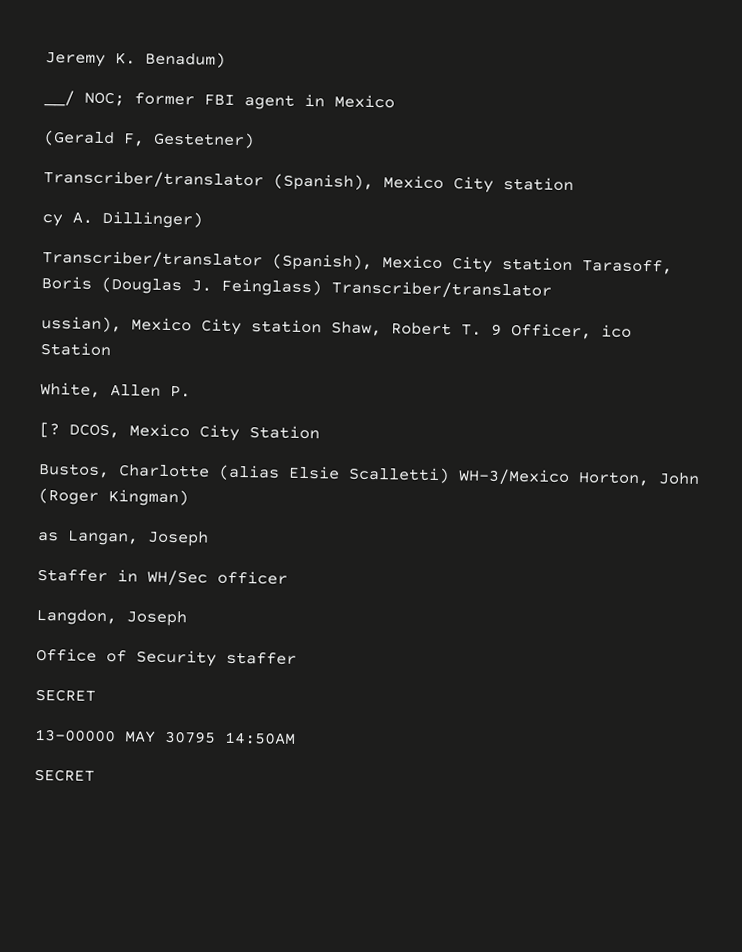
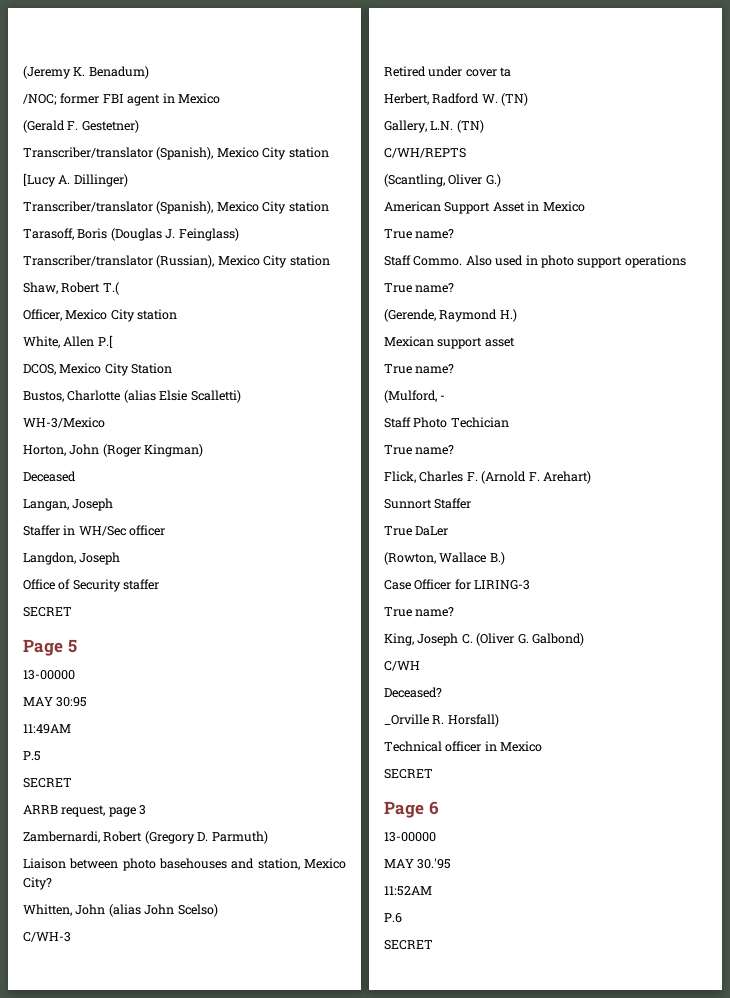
[45,52,106,67] Jeremy -> [23,66,71,79] (Jeremy
[43,90,125,107] __/ NOC; -> [23,94,57,105] /NOC;
[123,133,145,147] F, -> [67,121,79,130] F.
[42,214,63,227] cy -> [23,173,56,187] [Lucy
(573, 263) none -> (329, 206) //
[331,280,552,299] [41,316,322,336] Transcriber/translator // ussian), Mexico City station -> [23,255,330,268] // Transcriber/translator (Russian), Mexico City station //
[461,323,632,340] [40,342,111,357] T. 9 Officer, ico Station -> [102,282,119,295] [23,309,178,322] T.( // Officer, Mexico City station
[170,385,191,398] [39,422,60,438] P. // [? -> [97,335,113,348] P.[ //
(450, 475) none -> (241, 396) //
(570, 476) none -> (105, 422) //
[37,532,59,542] as -> [23,471,76,482] Deceased //
[34,728,296,745] // 13-00000 MAY 30795 14:50AM -> [23,639,77,656] [23,670,75,680] [23,697,88,707] [23,724,71,734] [23,751,41,761] [23,778,72,788] [23,805,147,817] [23,831,268,844] [23,858,347,871] [23,877,52,890] [23,904,218,917] [23,932,71,942] [384,66,512,77] [384,93,529,106] [384,120,484,133] [384,148,466,158] [384,174,501,187] [384,201,585,214] [384,229,455,239] [384,255,686,268] [384,283,455,293] [384,309,517,322] [384,336,515,349] [384,364,455,374] [384,390,446,403] [384,417,509,428] [384,445,455,455] [384,471,591,484] [384,498,472,509] [384,526,449,536] [384,552,505,565] [384,579,531,590] [384,607,455,617] [384,633,584,646] [384,661,420,671] [384,687,442,698] [384,714,499,727] [384,741,543,752] [384,769,433,779] [384,801,439,818] [384,832,436,842] [384,858,452,869] [384,886,432,896] [384,913,402,923] // Page 5 // 13-00000 // MAY 30:95 // 11:49AM // P.5 // SECRET // ARRB request, page 3 // Zambernardi, Robert (Gregory D. Parmuth) // Liaison between photo basehouses and station, Mexico City? // Whitten, John (alias John Scelso) // C/WH-3 // Retired under cover ta // Herbert, Radford W. (TN) // Gallery, L.N. (TN) // C/WH/REPTS // (Scantling, Oliver G.) // American Support Asset in Mexico // True name? // Staff Commo. Also used in photo support operations // True name? // (Gerende, Raymond H.) // Mexican support asset // True name? // (Mulford, - // Staff Photo Techician // True name? // Flick, Charles F. (Arnold F. Arehart) // Sunnort Staffer // True DaLer // (Rowton, Wallace B.) // Case Officer for LIRING-3 // True name? // King, Joseph C. (Oliver G. Galbond) // C/WH // Deceased? // _Orville R. Horsfall) // Technical officer in Mexico // SECRET // Page 6 // 13-00000 // MAY 30.'95 // 11:52AM // P.6

